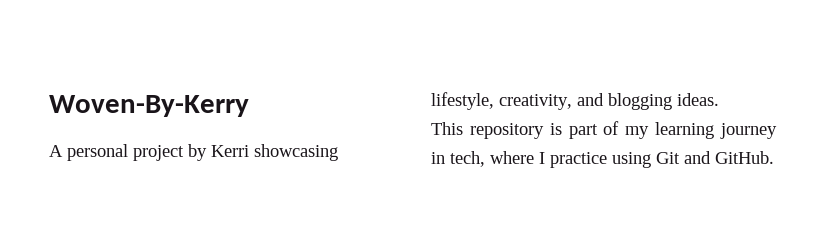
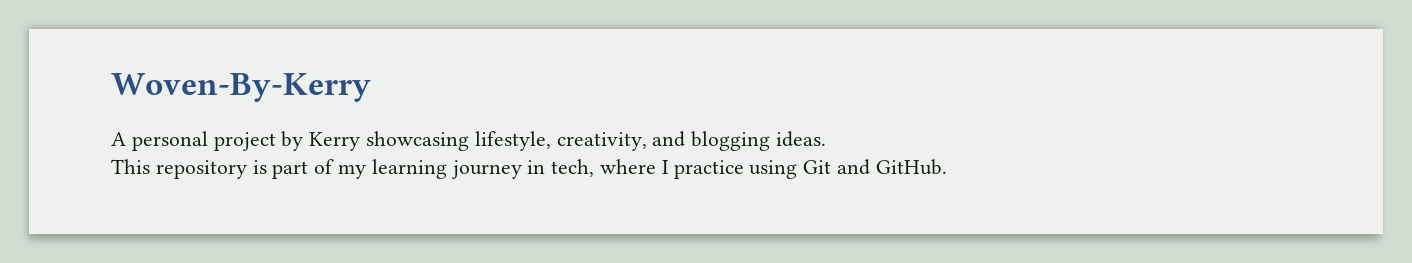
[211,145,249,157] Kerri -> [309,132,361,151] Kerry

